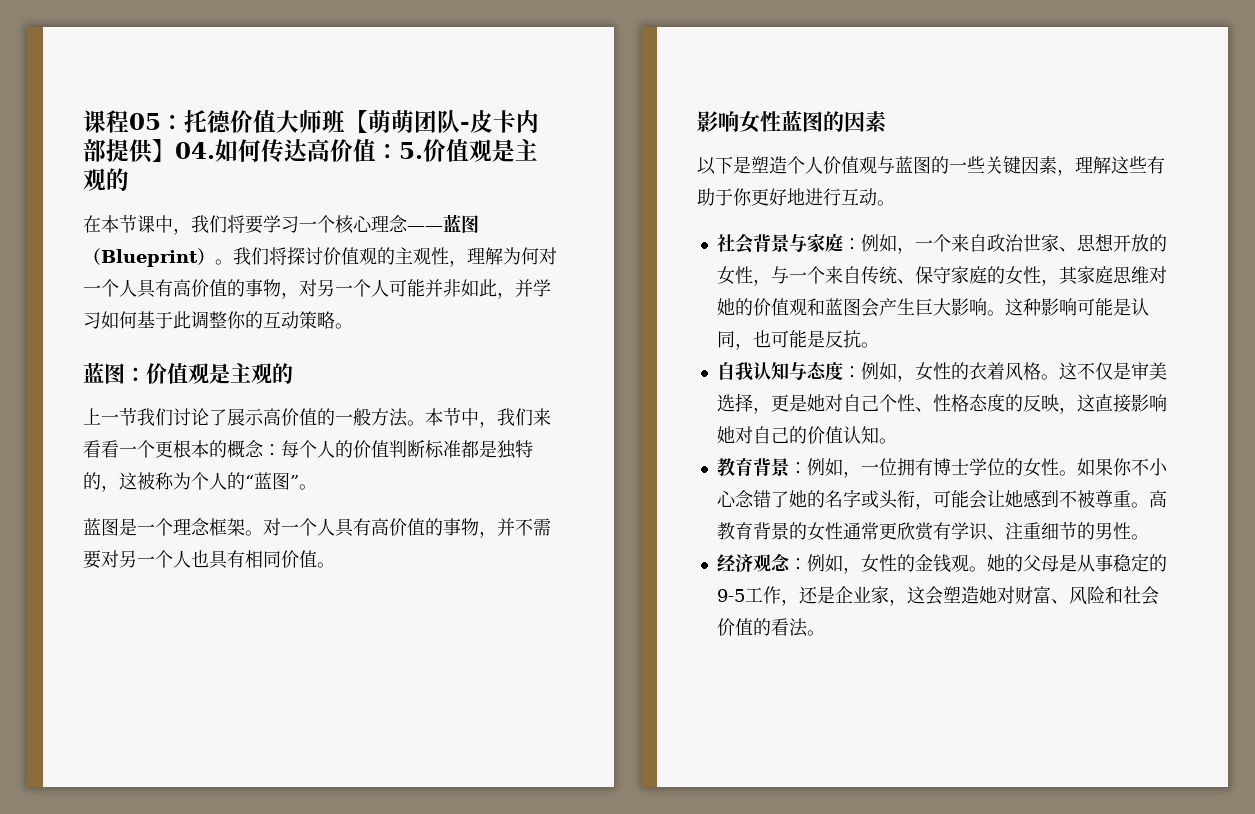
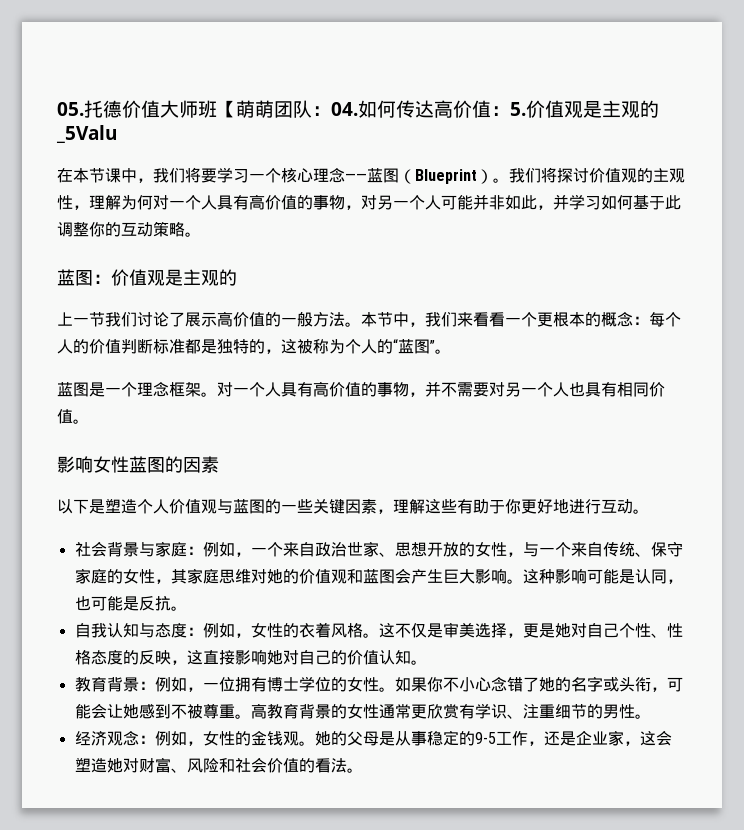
[83,110,184,133] 课程05： -> [57,102,84,116] 05.
[460,110,539,133] [83,139,175,164] -皮卡内部提供】 -> [312,106,331,116] ：
(129, 179) none -> [56,125,117,143] _5Valu

